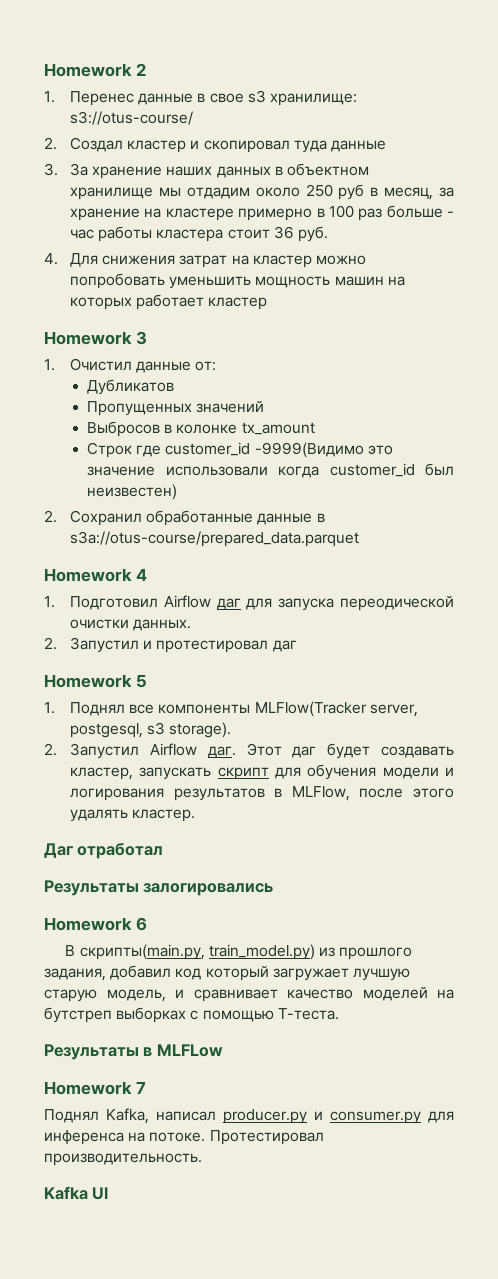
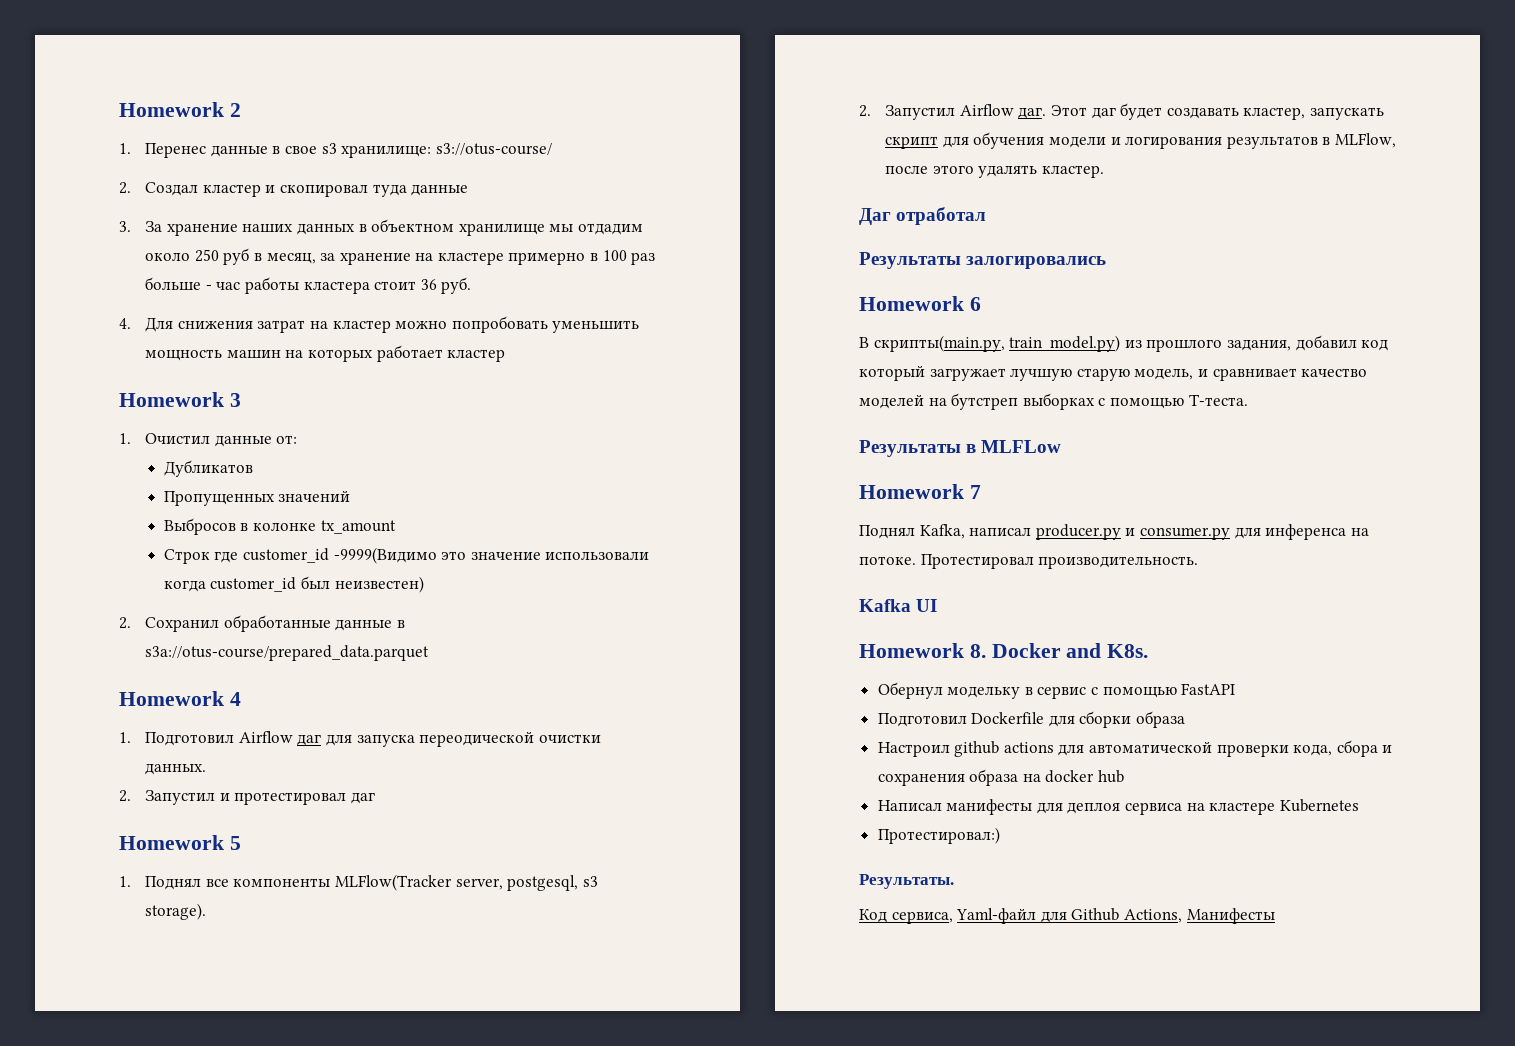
(109, 1193) none -> [859,643,1149,658] [877,682,1236,699] [877,711,1186,728] [877,740,1393,757] [877,769,1125,786] [877,799,1359,815] [877,827,1000,844] [859,874,954,889] [859,908,1275,924] // Homework 8. Docker and K8s. // Обернул модельку в сервис с помощью FastAPI // Подготовил Dockerfile для сборки образа // Настроил github actions для автоматической проверки кода, сбора и сохранения образа на docker hub // Написал манифесты для деплоя сервиса на кластере Kubernetes // Протестировал:) // Результаты. // Код сервиса, Yaml-файл для Github Actions, Манифесты

